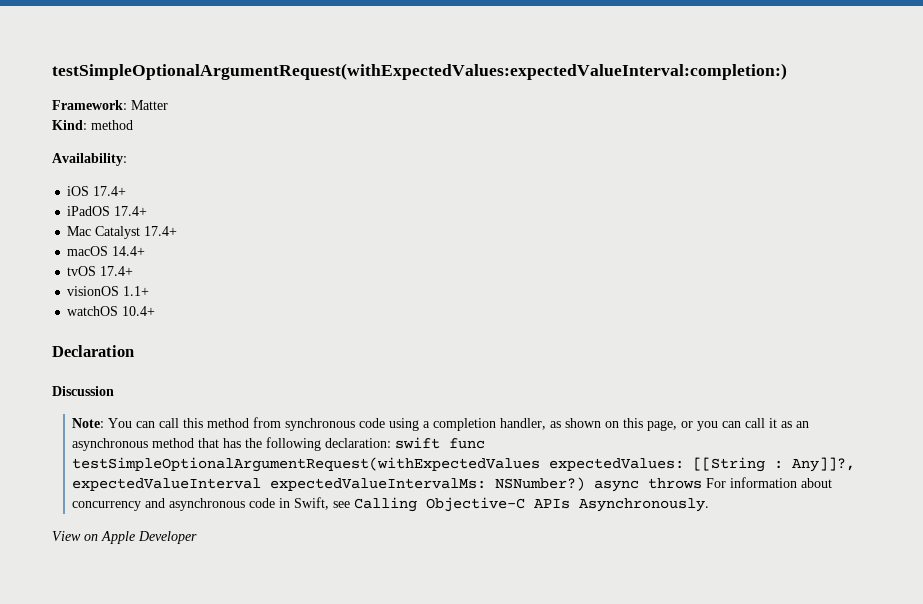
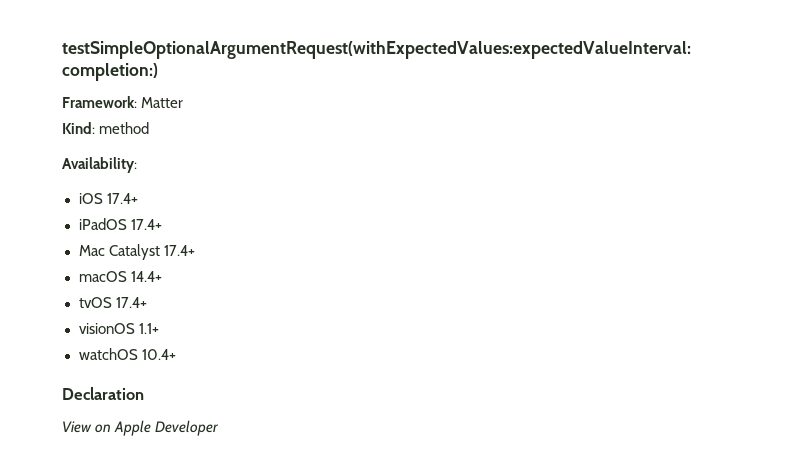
[52,386,114,396] [72,417,810,431] [72,437,486,451] [72,457,856,472] [72,477,833,492] [72,497,710,512] // Discussion // Note: You can call this method from synchronous code using a completion handler, as shown on this page, or you can call it as an asynchronous method that has the following declaration: swift func testSimpleOptionalArgumentRequest(withExpectedValues expectedValues: [[String : Any]]?, expectedValueInterval expectedValueIntervalMs: NSNumber?) async throws For information about concurrency and asynchronous code in Swift, see Calling Objective-C APIs Asynchronously. -> (144, 393) none

